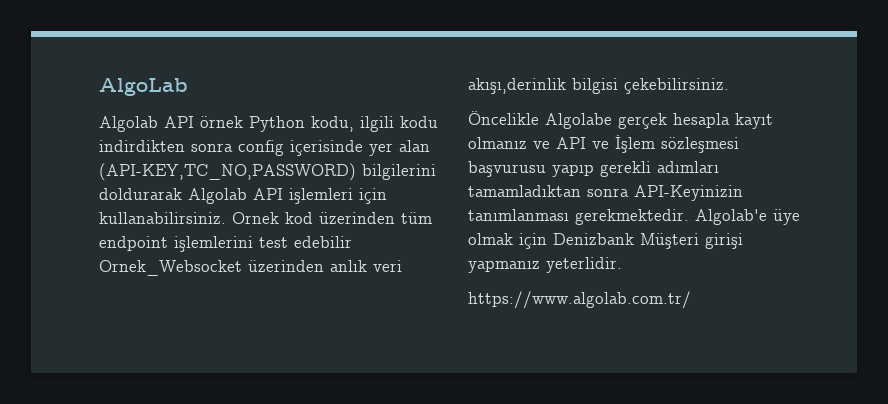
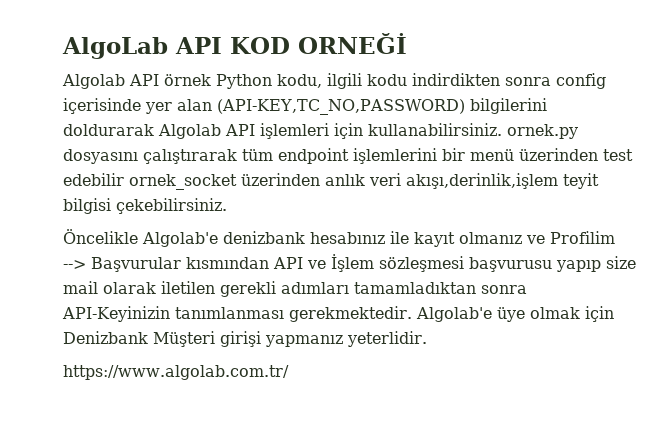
(188, 87) none -> [175,33,407,54] API KOD ORNEĞİ
[232,212,432,224] [99,236,253,252] Ornek kod üzerinden tüm endpoint işlemlerini -> [507,124,578,139] [63,148,598,164] ornek.py dosyasını çalıştırarak tüm endpoint işlemlerini bir menü üzerinden
[99,260,242,276] Ornek_Websocket -> [129,174,237,190] ornek_socket
[468,78,566,94] akışı,derinlik -> [406,173,599,189] akışı,derinlik,işlem teyit
[545,113,773,129] [468,137,550,149] Algolabe gerçek hesapla kayıt olmanız ve -> [142,231,615,247] [63,257,269,272] Algolab'e denizbank hesabınız ile kayıt olmanız ve Profilim --> Başvurular kısmından
(594, 170) none -> [606,256,636,269] [63,281,215,294] size mail olarak iletilen

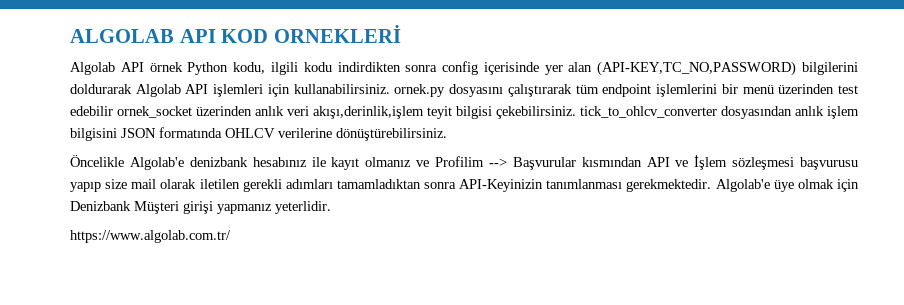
[62,37,168,59] AlgoLab -> [70,29,174,43] ALGOLAB
[297,33,407,54] ORNEĞİ -> [273,25,401,43] ORNEKLERİ
(227, 206) none -> [580,106,859,119] [70,127,447,141] tick_to_ohlcv_converter dosyasından anlık işlem bilgisini JSON formatında OHLCV verilerine dönüştürebilirsiniz.

